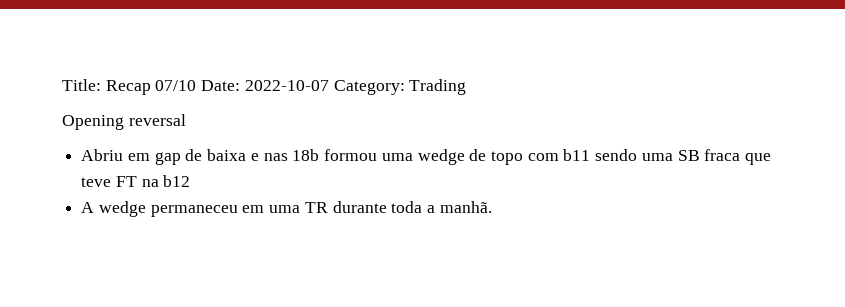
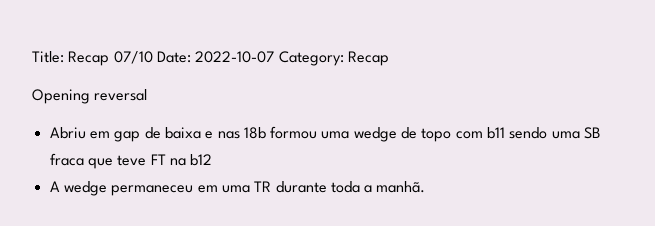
[409,79,467,95] Trading -> [347,51,389,66] Recap

